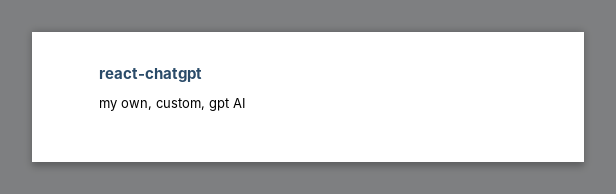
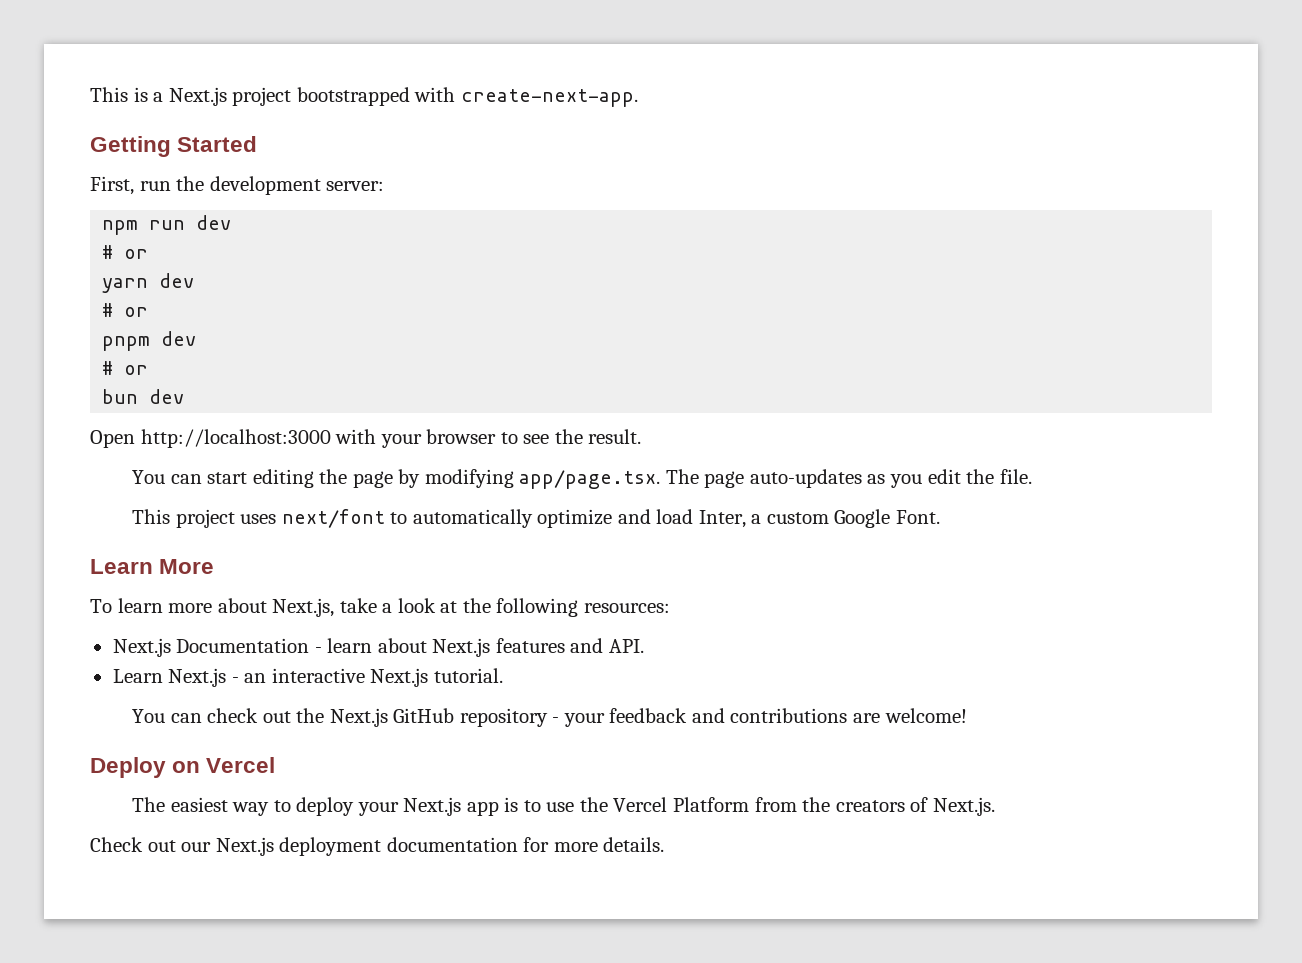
[99,68,202,82] [99,98,245,111] react-chatgpt // my own, custom, gpt AI -> [90,87,638,107] [90,136,258,157] [90,176,385,195] [102,215,232,235] [102,245,149,259] [102,273,195,293] [102,303,149,317] [102,331,197,351] [102,361,149,375] [102,389,185,404] [90,429,642,448] [132,469,1032,489] [132,509,940,528] [90,559,215,574] [90,598,670,617] [112,638,644,657] [112,668,503,687] [132,708,967,727] [90,757,276,778] [132,797,995,816] [90,837,665,856] This is a Next.js project bootstrapped with create-next-app. // Getting Started // First, run the development server: // npm run dev // # or // yarn dev // # or // pnpm dev // # or // bun dev // Open http://localhost:3000 with your browser to see the result. // You can start editing the page by modifying app/page.tsx. The page auto-updates as you edit the file. // This project uses next/font to automatically optimize and load Inter, a custom Google Font. // Learn More // To learn more about Next.js, take a look at the following resources: // Next.js Documentation - learn about Next.js features and API. // Learn Next.js - an interactive Next.js tutorial. // You can check out the Next.js GitHub repository - your feedback and contributions are welcome! // Deploy on Vercel // The easiest way to deploy your Next.js app is to use the Vercel Platform from the creators of Next.js. // Check out our Next.js deployment documentation for more details.

